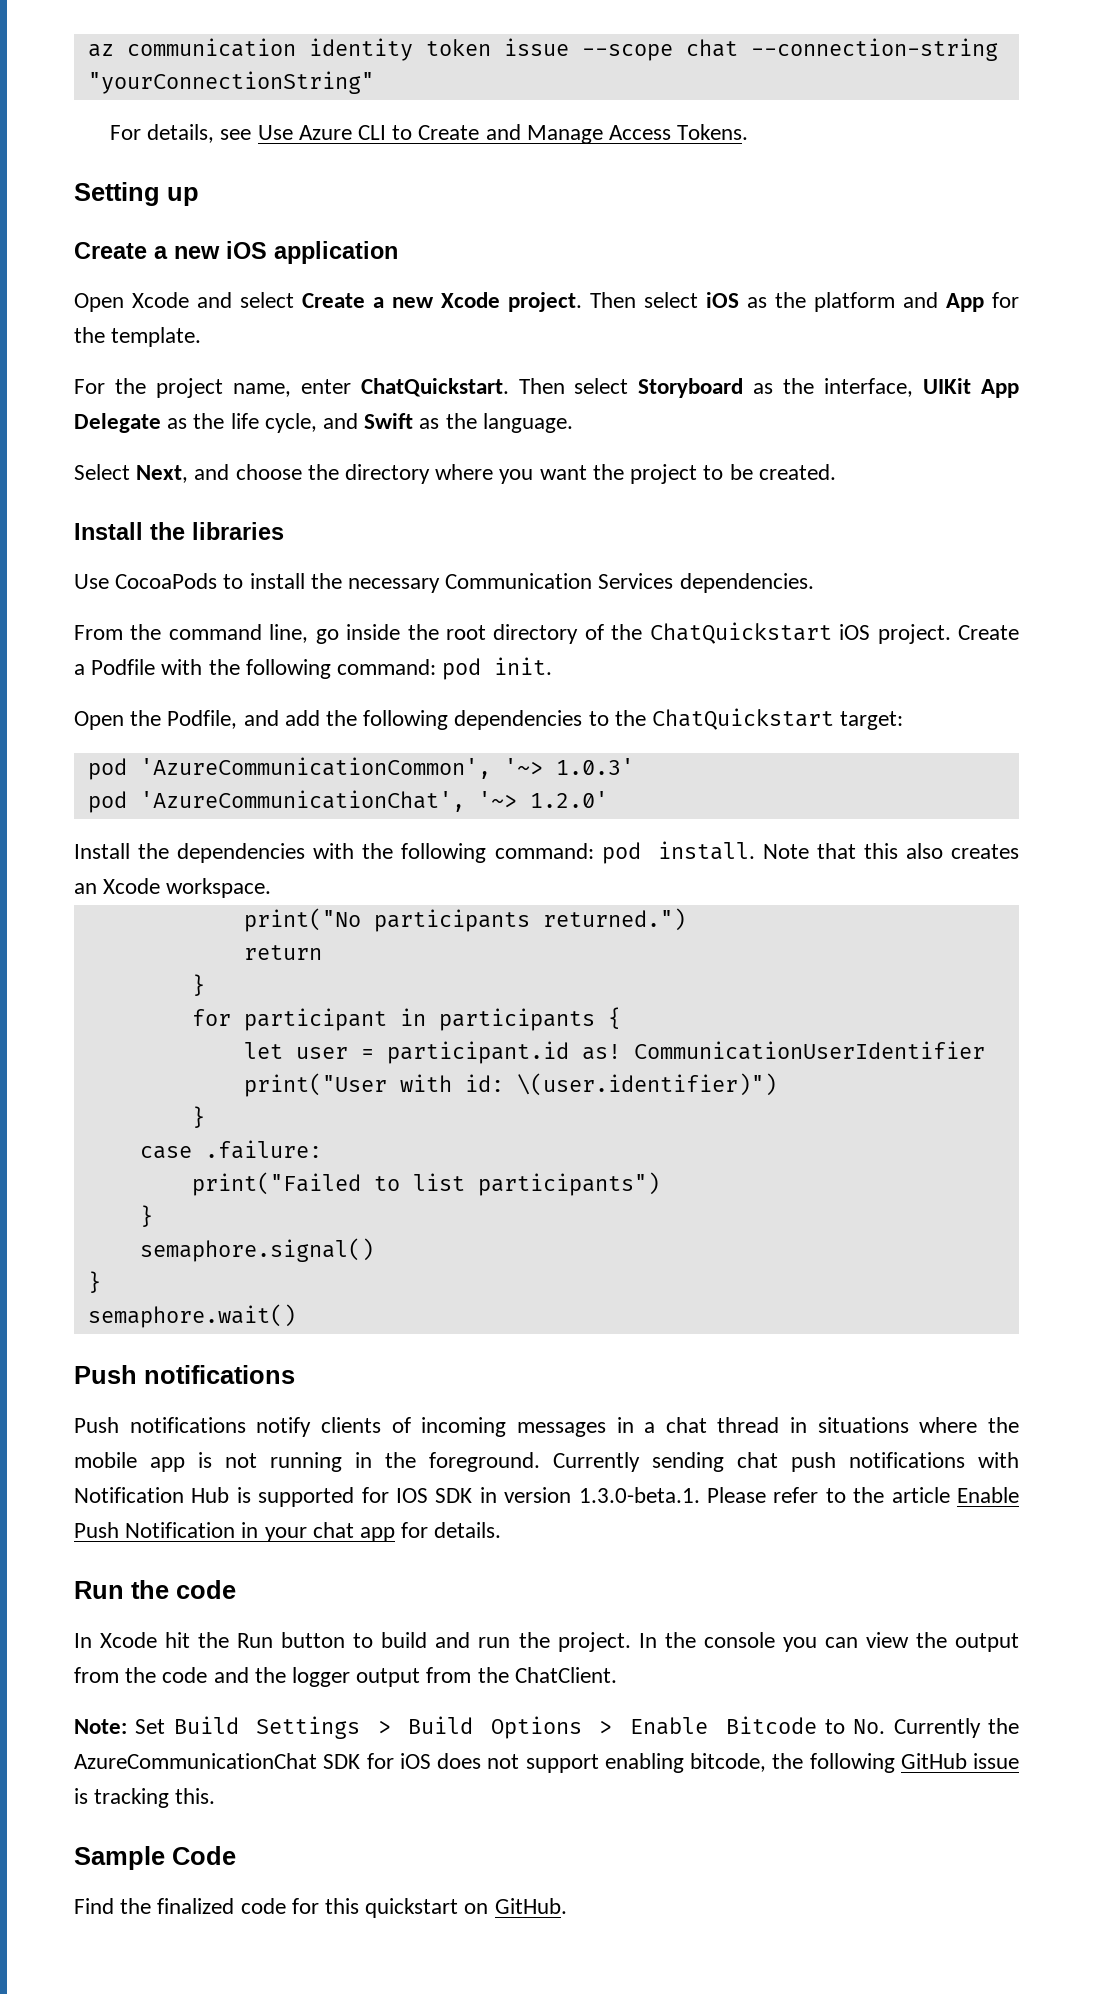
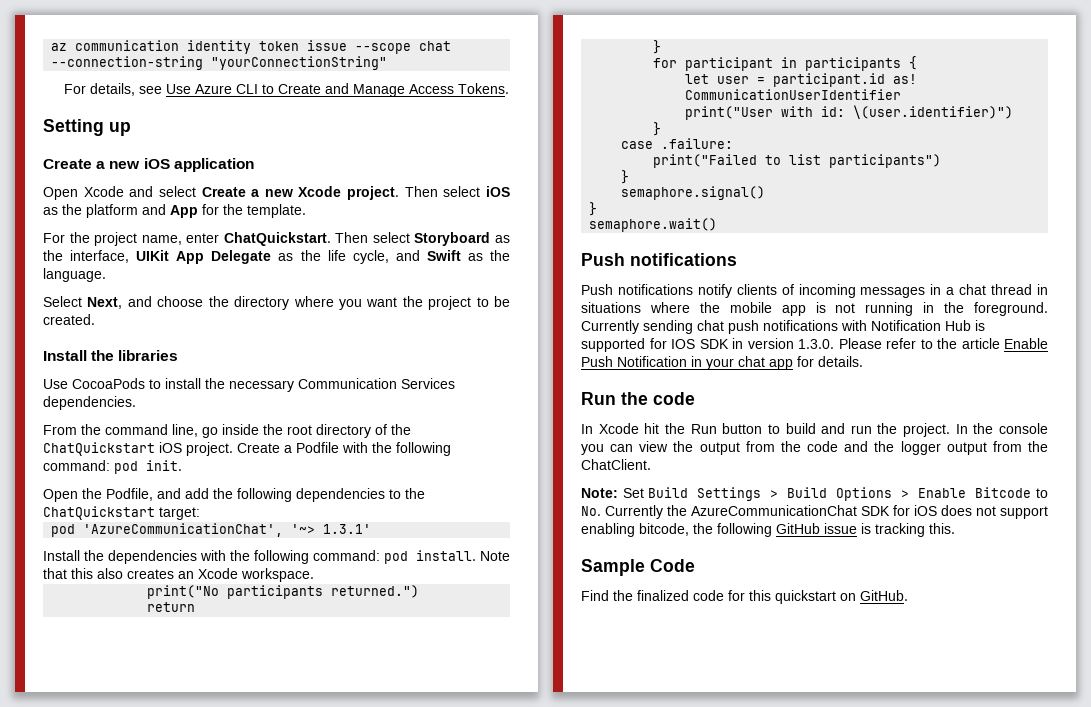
[87,757,634,780] // pod 'AzureCommunicationCommon', '~> 1.0.3' -> (200, 513) none
[529,791,608,808] 1.2.0' -> [323,524,372,534] 1.3.1'
[578,1487,700,1503] 1.3.0-beta.1. -> [798,339,834,349] 1.3.0.

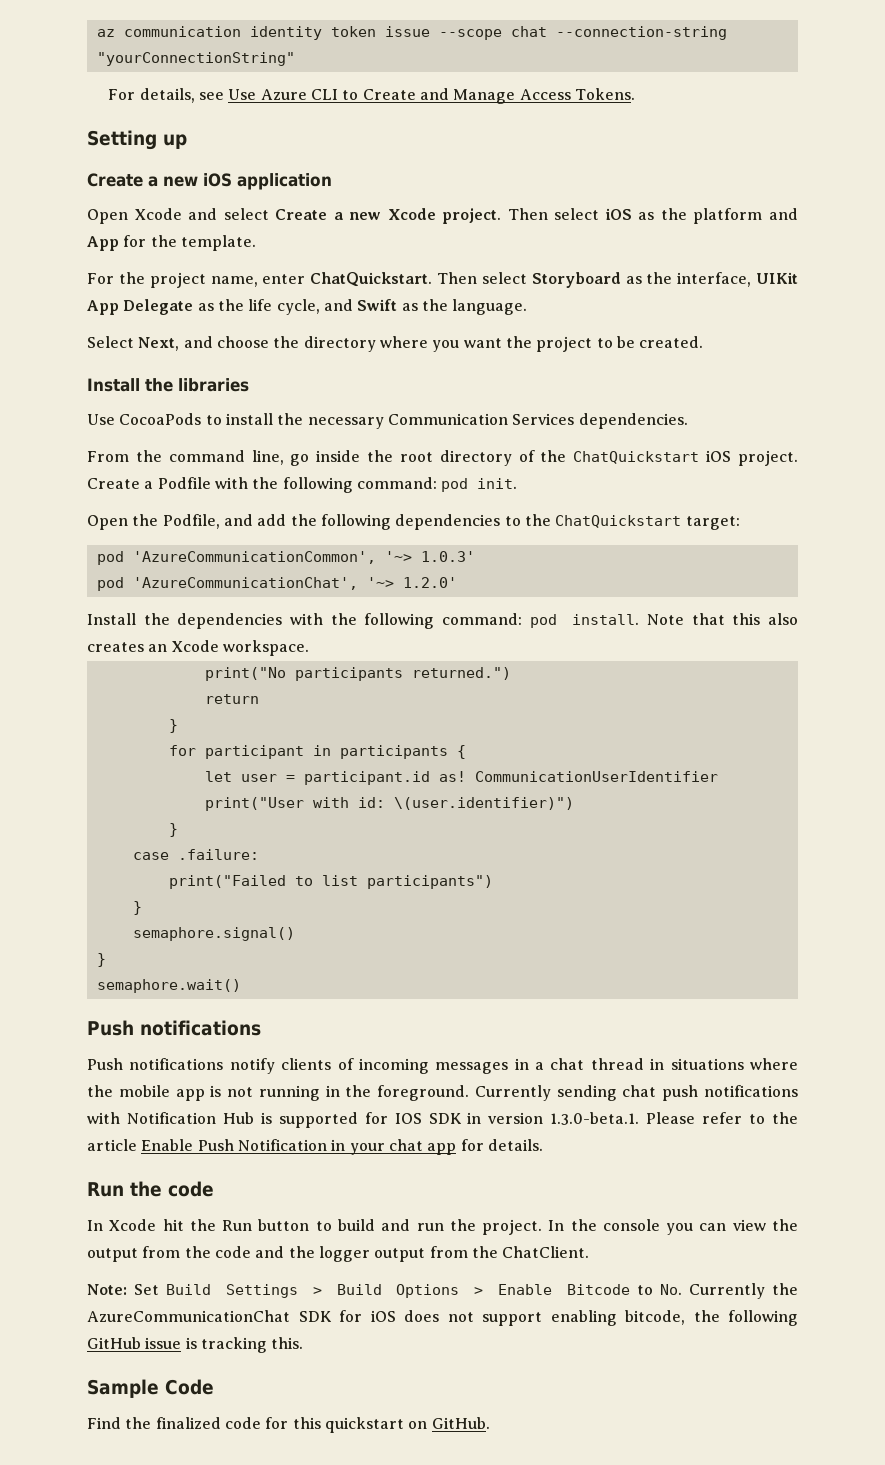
(200, 513) none -> [96,551,475,565] // pod 'AzureCommunicationCommon', '~> 1.0.3'
[323,524,372,534] 1.3.1' -> [402,577,457,588] 1.2.0'
[798,339,834,349] 1.3.0. -> [550,1112,640,1125] 1.3.0-beta.1.

